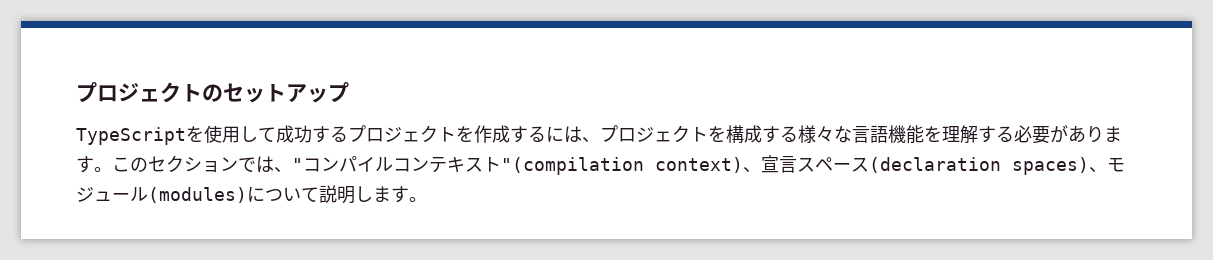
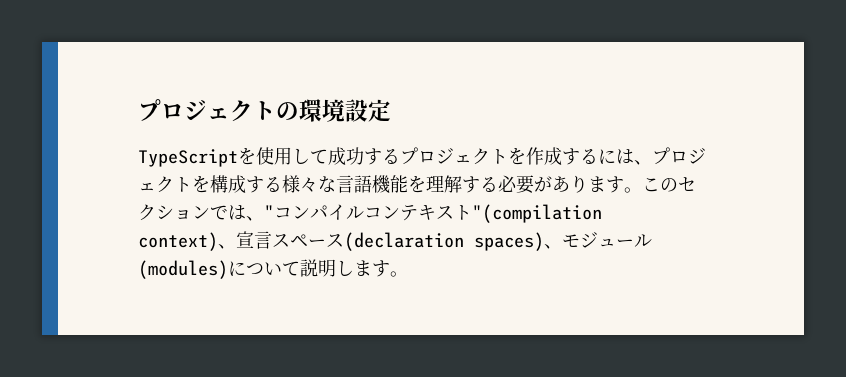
[223,82,349,103] セットアップ -> [299,99,391,122] 環境設定

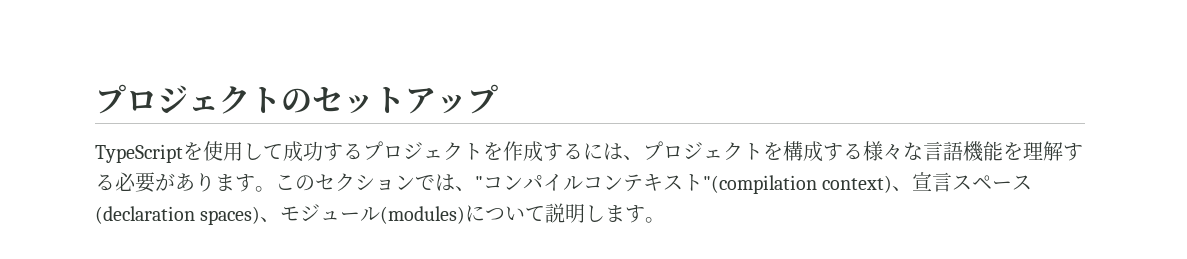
[299,99,391,122] 環境設定 -> [312,84,498,114] セットアップ

